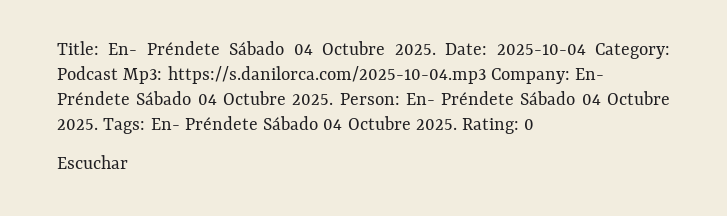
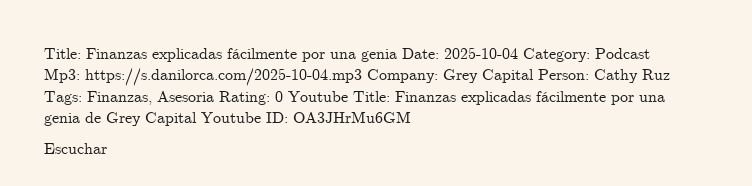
[57,41,436,55] Title: En- Préndete Sábado 04 Octubre 2025. -> [44,48,397,62] Title: Finanzas explicadas fácilmente por una genia
[575,68,605,80] [57,91,670,105] [57,116,535,134] En- Préndete Sábado 04 Octubre 2025. Person: En- Préndete Sábado 04 Octubre 2025. Tags: En- Préndete Sábado 04 Octubre 2025. Rating: 0 -> [443,69,670,83] [44,91,665,105] [44,111,411,126] Grey Capital Person: Cathy Ruz Tags: Finanzas, Asesoria Rating: 0 Youtube Title: Finanzas explicadas fácilmente por una genia de Grey Capital Youtube ID: OA3JHrMu6GM

